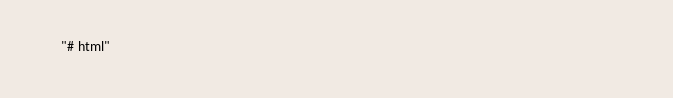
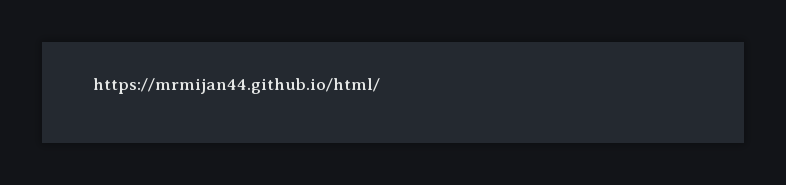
[61,41,110,51] "# html" -> [93,78,380,94] https://mrmijan44.github.io/html/

